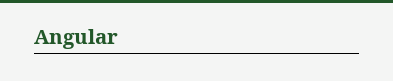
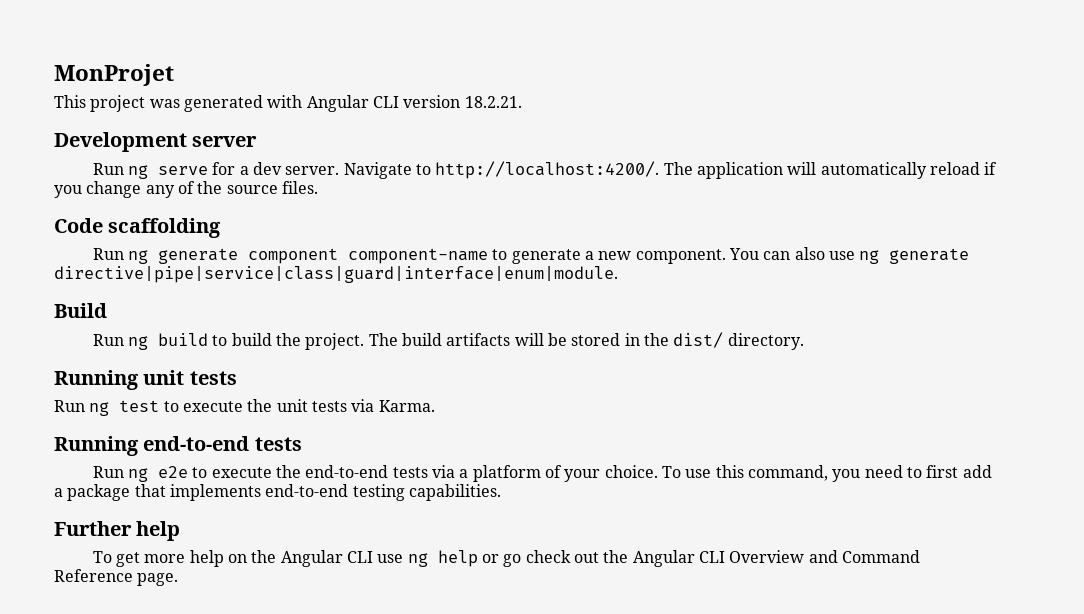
[34,29,118,49] Angular -> [54,64,174,86] [54,95,522,112] [54,132,258,152] [92,161,998,179] [54,181,318,198] [54,218,222,238] [92,247,970,264] [54,266,618,283] [54,303,107,318] [92,332,804,350] [54,370,237,390] [54,399,435,416] [54,436,302,456] [92,465,992,482] [54,484,501,501] [54,521,181,541] [92,550,920,567] [54,569,179,586] MonProjet // This project was generated with Angular CLI version 18.2.21. // Development server // Run ng serve for a dev server. Navigate to http://localhost:4200/. The application will automatically reload if you change any of the source files. // Code scaffolding // Run ng generate component component-name to generate a new component. You can also use ng generate directive|pipe|service|class|guard|interface|enum|module. // Build // Run ng build to build the project. The build artifacts will be stored in the dist/ directory. // Running unit tests // Run ng test to execute the unit tests via Karma. // Running end-to-end tests // Run ng e2e to execute the end-to-end tests via a platform of your choice. To use this command, you need to first add a package that implements end-to-end testing capabilities. // Further help // To get more help on the Angular CLI use ng help or go check out the Angular CLI Overview and Command Reference page.

